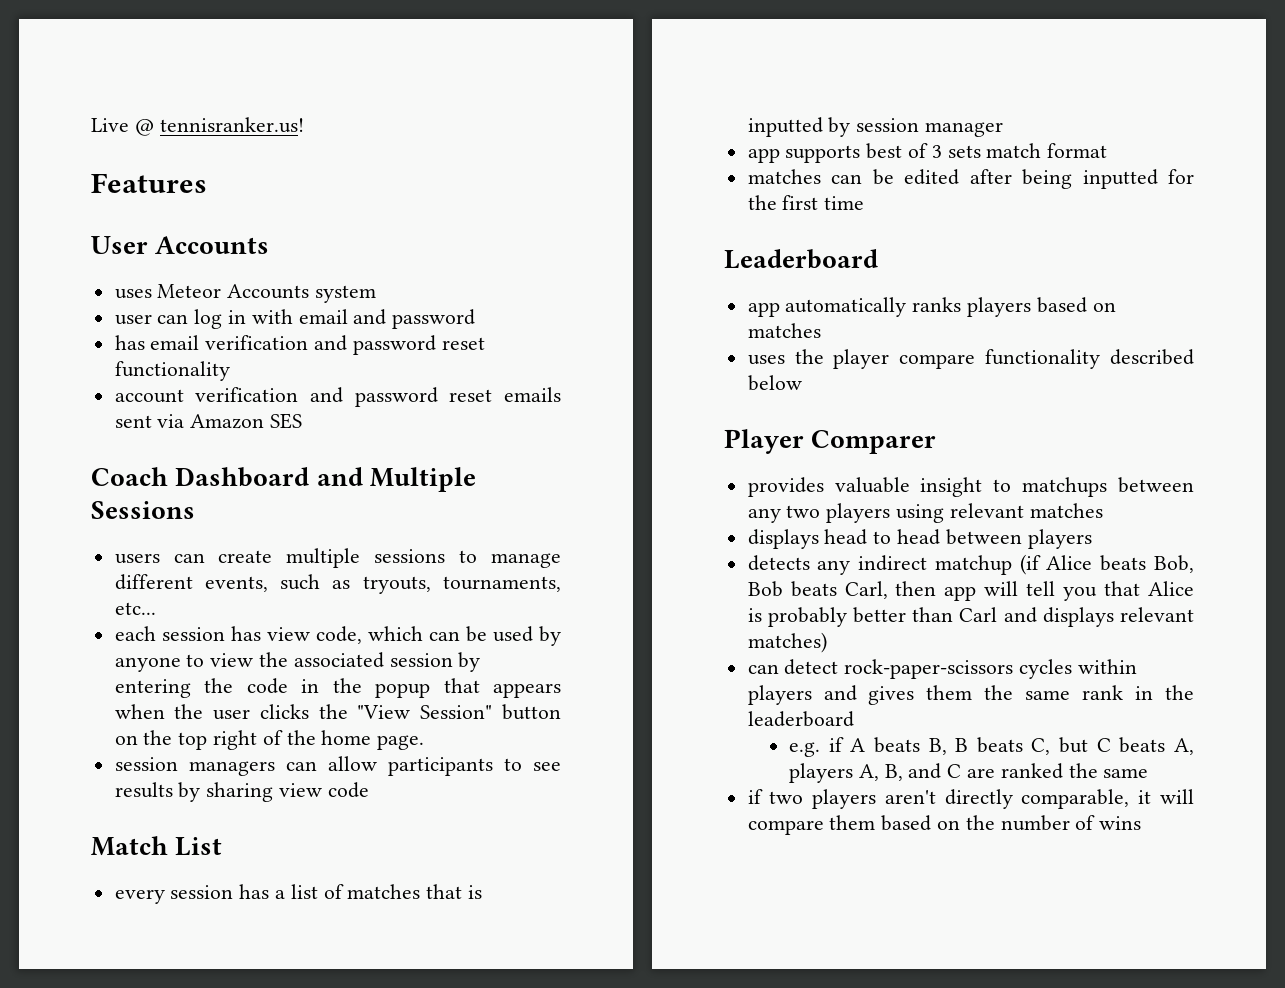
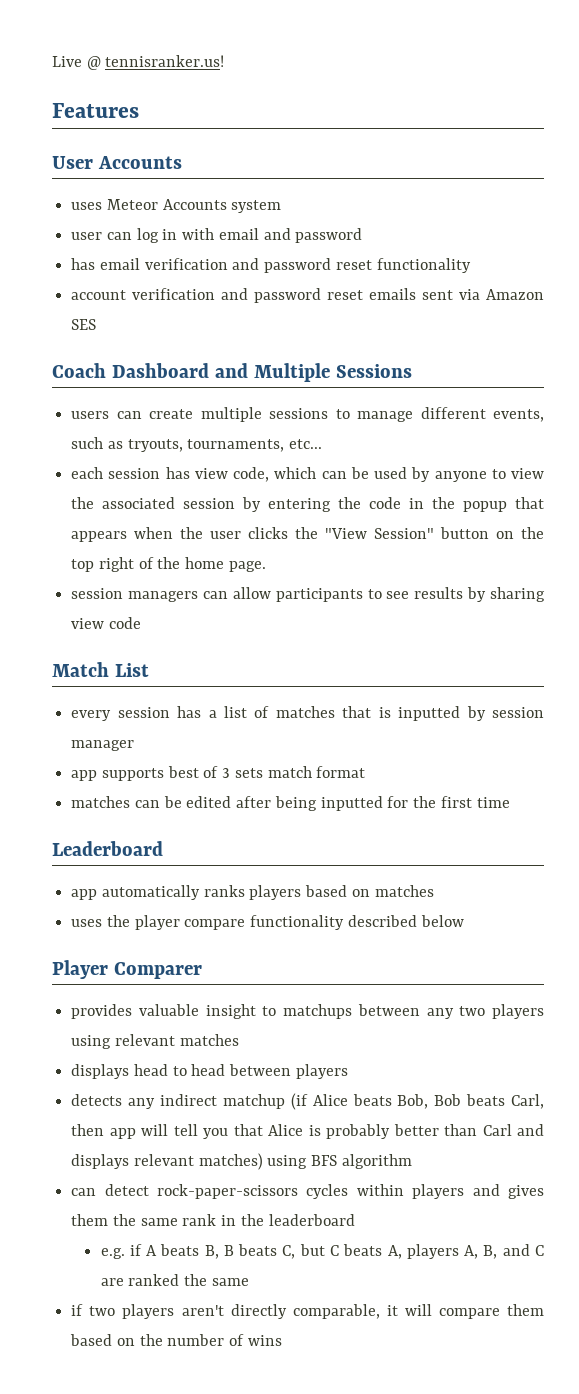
(827, 642) none -> [267,1154,412,1169] using BFS algorithm

